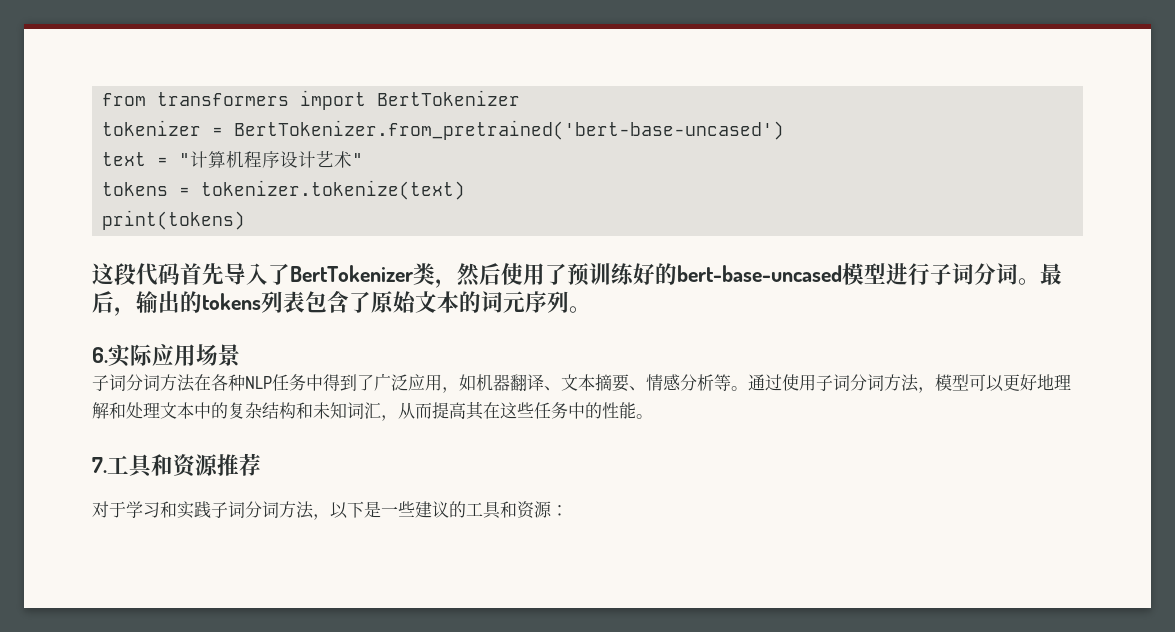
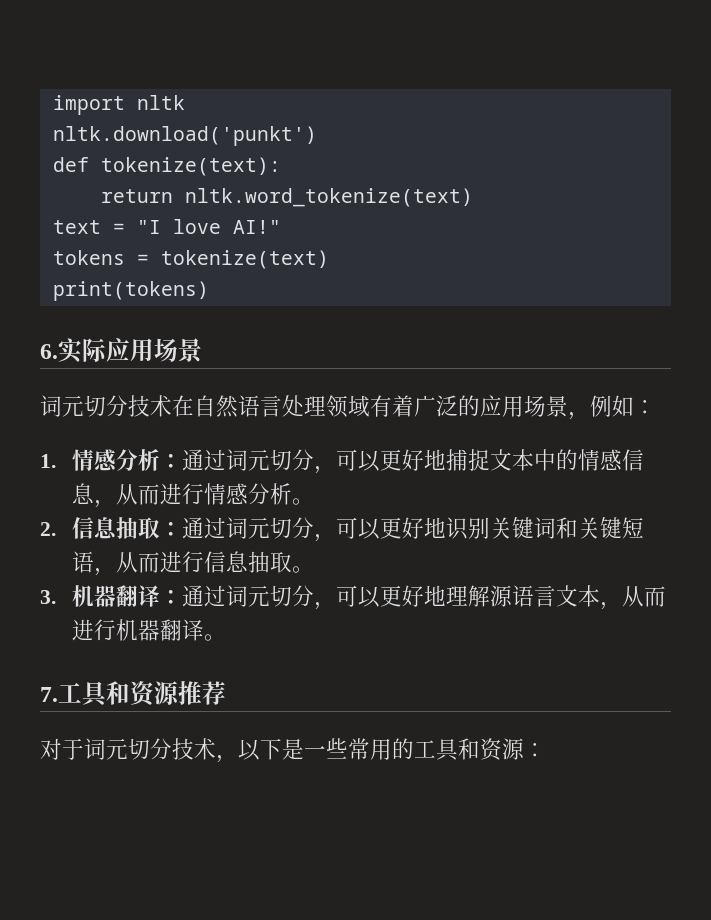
[102,90,521,110] [102,120,785,140] [102,150,364,168] from transformers import BertTokenizer // tokenizer = BertTokenizer.from_pretrained('bert-base-uncased') // text = "计算机程序设计艺术" -> [52,95,185,115] [52,126,317,146] [52,157,281,176] [100,188,473,207] [52,219,281,234] import nltk // nltk.download('punkt') // def tokenize(text): // return nltk.word_tokenize(text) // text = "I love AI!"
[201,180,466,200] tokenizer.tokenize(text) -> [160,250,329,269] tokenize(text)
[92,263,1062,288] [92,290,591,316] [92,344,240,367] [92,373,1071,393] [92,401,636,421] 这段代码首先导入了BertTokenizer类，然后使用了预训练好的bert-base-uncased模型进行子词分词。最后，输出的tokens列表包含了原始文本的词元序列。 // 6.实际应用场景 // 子词分词方法在各种NLP任务中得到了广泛应用，如机器翻译、文本摘要、情感分析等。通过使用子词分词方法，模型可以更好地理解和处理文本中的复杂结构和未知词汇，从而提高其在这些任务中的性能 -> [40,338,202,363] [40,395,656,420] [40,449,644,474] [71,483,314,508] [40,517,644,542] [71,551,314,576] [40,585,666,610] [71,619,204,641] 6.实际应用场景 // 词元切分技术在自然语言处理领域有着广泛的应用场景，例如： // 1.情感分析：通过词元切分，可以更好地捕捉文本中的情感信息，从而进行情感分析。 // 2.信息抽取：通过词元切分，可以更好地识别关键词和关键短语，从而进行信息抽取。 // 3.机器翻译：通过词元切分，可以更好地理解源语言文本，从而进行机器翻译
[126,501,314,519] 学习和实践子词分词方法 -> [84,738,216,760] 词元切分技术
[415,501,449,518] 建议 -> [348,738,392,760] 常用

